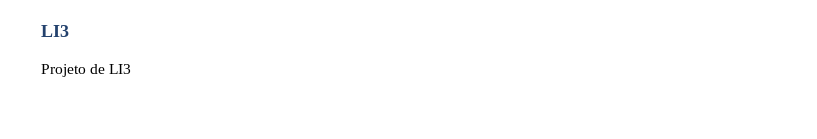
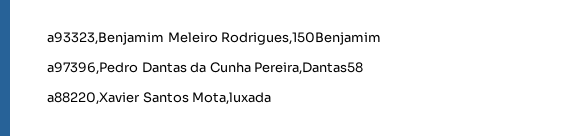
[41,25,69,37] [41,64,132,77] LI3 // Projeto de LI3 -> [47,32,382,45] [47,62,364,75] [47,92,272,105] a93323,Benjamim Meleiro Rodrigues,150Benjamim // a97396,Pedro Dantas da Cunha Pereira,Dantas58 // a88220,Xavier Santos Mota,luxada

